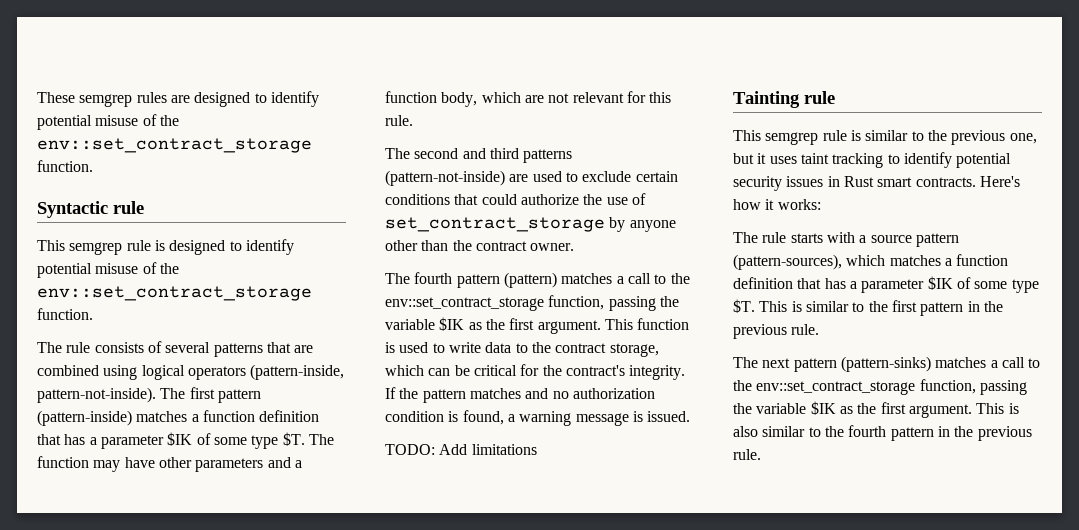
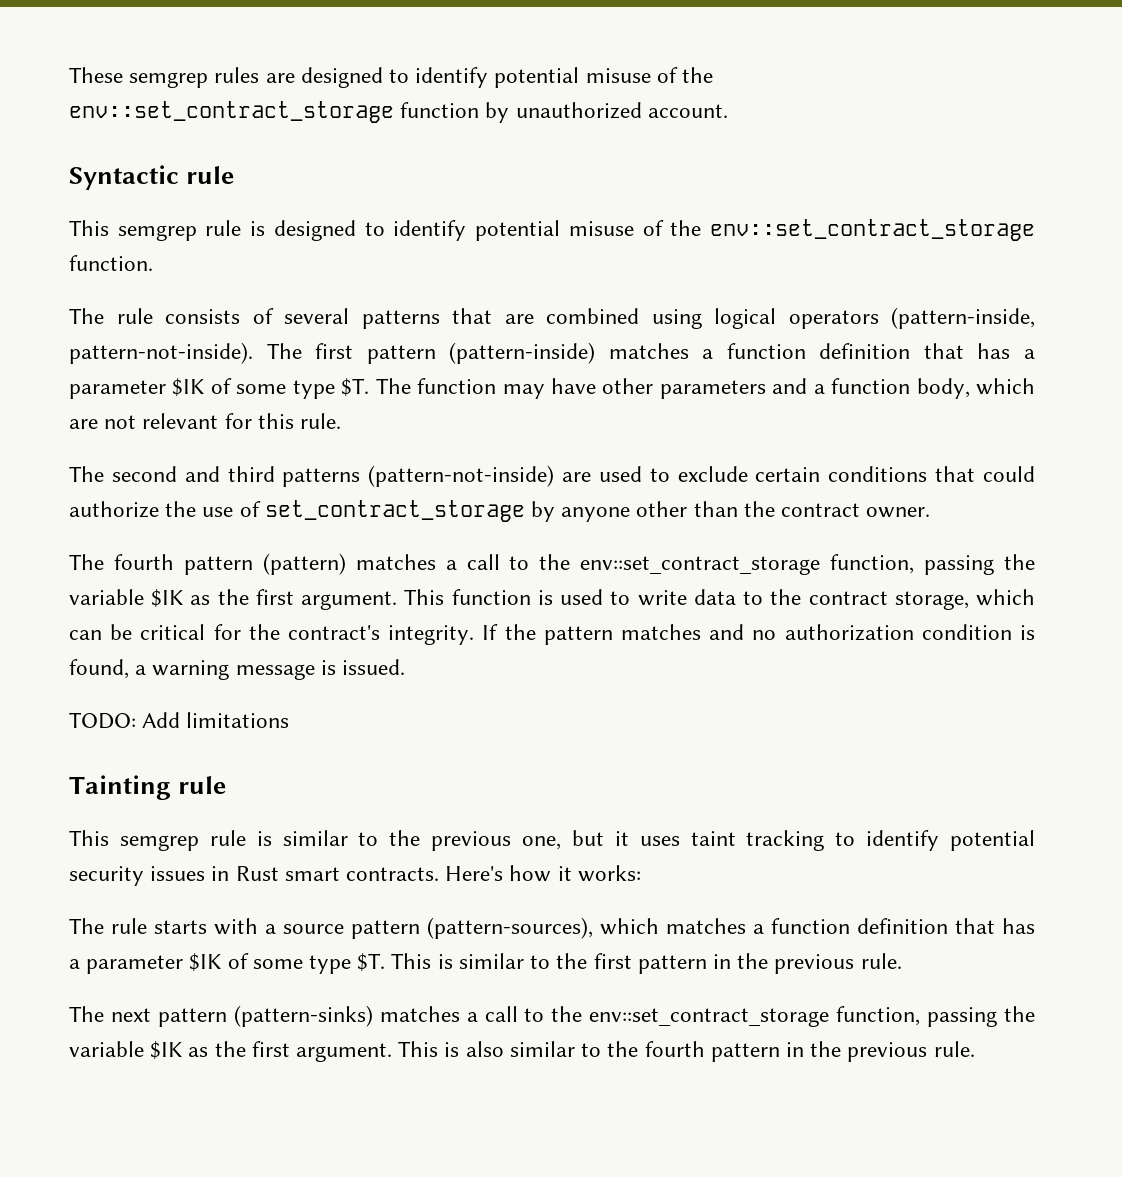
[37,160,93,172] function. -> [400,102,728,123] function by unauthorized account.

